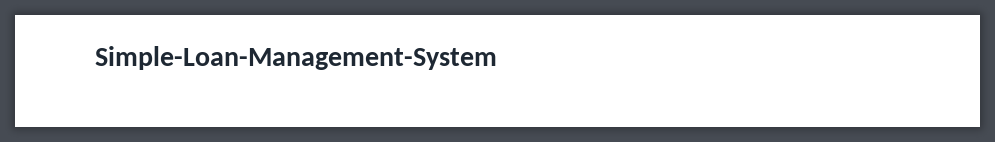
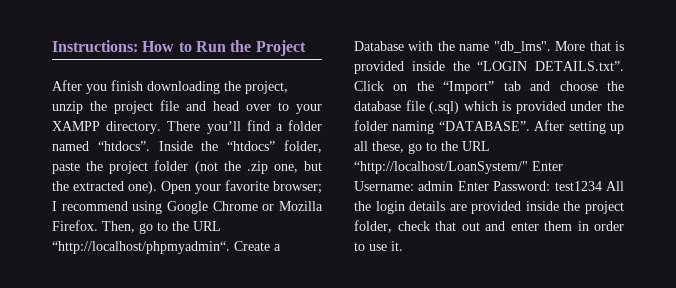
[95,46,497,70] Simple-Loan-Management-System -> [52,40,306,56] [52,80,288,94] [52,100,322,114] [52,120,322,134] [52,140,322,153] [52,160,322,174] [52,180,322,194] [52,201,323,214] [52,220,221,234] [52,241,281,254] [354,41,624,53] [354,61,624,74] [354,81,624,94] [354,100,624,114] [354,120,624,134] [354,141,490,154] [354,161,563,174] [354,181,624,191] [354,201,624,214] [354,220,624,233] [354,241,403,251] Instructions: How to Run the Project // After you finish downloading the project, unzip the project file and head over to your XAMPP directory. There you’ll find a folder named “htdocs”. Inside the “htdocs” folder, paste the project folder (not the .zip one, but the extracted one). Open your favorite browser; I recommend using Google Chrome or Mozilla Firefox. Then, go to the URL “http://localhost/phpmyadmin“. Create a Database with the name "db_lms". More that is provided inside the “LOGIN DETAILS.txt”. Click on the “Import” tab and choose the database file (.sql) which is provided under the folder naming “DATABASE”. After setting up all these, go to the URL “http://localhost/LoanSystem/" Enter Username: admin Enter Password: test1234 All the login details are provided inside the project folder, check that out and enter them in order to use it.

